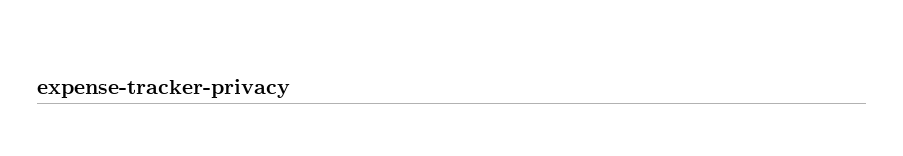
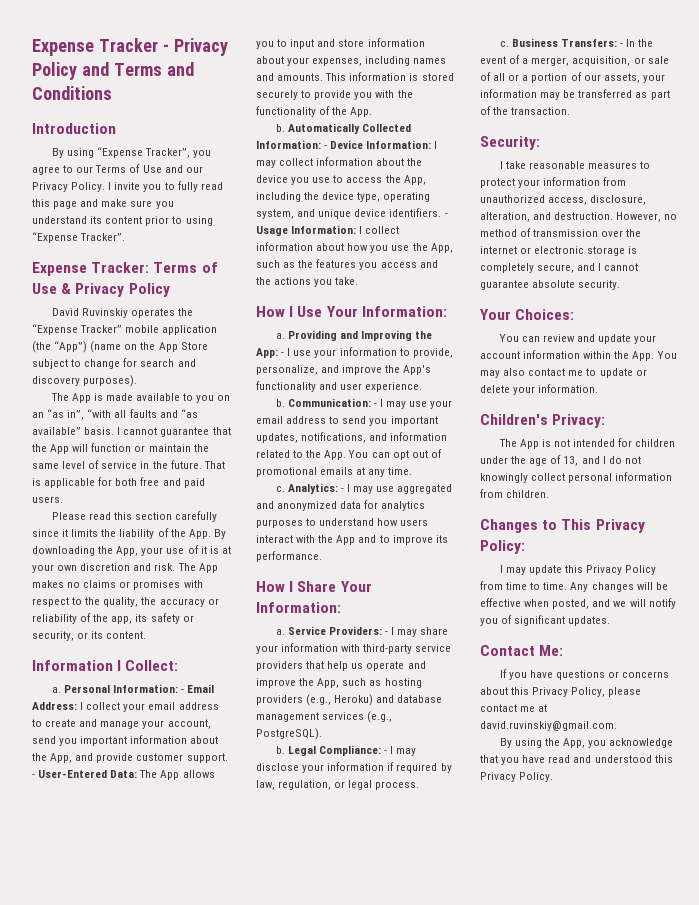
[37,79,290,98] expense-tracker-privacy -> [32,38,228,56] [32,62,194,80] [32,86,112,100] [32,123,116,134] [51,147,211,158] [32,164,203,175] [32,181,223,192] [32,199,174,209] [32,216,213,226] [32,232,126,243] [32,262,218,276] [32,283,170,297] [51,308,193,318] [32,324,218,335] [32,341,208,353] [32,358,196,369] [32,375,138,387] [50,393,231,403] [32,409,198,420] [32,427,231,437] [32,443,209,454] [32,460,225,469] [32,477,205,488] [32,496,63,503] [51,511,217,522] [32,528,226,539] [32,545,231,556] [32,563,218,573] [32,580,203,590] [32,597,219,607] [32,613,194,624] [32,631,147,641] [32,660,179,671] [51,684,214,693] [32,702,219,712] [32,719,211,729] [32,735,219,746] [32,753,228,763] [32,770,215,780] [256,38,425,49] [256,56,447,66] [256,72,454,81] [256,90,413,100] [256,106,373,117] [275,123,411,134] [256,140,438,149] [256,157,423,168] [256,175,426,185] [256,192,431,202] [256,208,448,219] [256,225,400,236] [256,242,453,253] [256,259,438,270] [256,277,359,287] [256,306,447,317] [275,330,432,341] [256,347,453,358] [256,365,432,375] [256,381,423,392] [275,398,453,409] [256,416,438,426] [256,432,448,443] [256,449,442,460] [256,467,413,477] [275,483,453,494] [256,500,426,511] [256,518,429,528] [256,535,448,545] [256,551,322,562] [256,581,372,592] [256,602,341,613] [275,626,449,637] [256,643,452,654] [256,661,426,671] [256,678,422,688] [256,694,443,706] [256,711,393,723] [256,728,322,740] [275,745,417,756] [256,762,452,773] [256,780,420,790] [499,38,654,47] [480,55,669,66] [480,72,665,83] [480,89,670,100] [480,106,571,115] [480,136,540,150] [499,161,650,169] [480,177,627,188] [480,195,647,205] [480,212,678,222] [480,228,642,237] [480,246,638,256] [480,263,639,273] [480,280,621,290] [480,309,575,320] [498,334,657,344] [480,350,677,361] [480,368,647,378] [480,384,599,395] [480,414,606,428] [498,438,676,449] [480,455,641,466] [480,472,673,483] [480,489,550,498] [480,519,645,533] [480,540,525,554] [499,565,657,575] [480,581,668,592] [480,598,676,609] [480,615,611,626] [480,645,564,656] [499,669,670,680] [480,687,642,697] [480,704,548,712] [480,721,617,731] [499,738,674,748] [480,755,673,765] [480,772,554,782] Expense Tracker - Privacy Policy and Terms and Conditions // Introduction // By using “Expense Tracker”, you agree to our Terms of Use and our Privacy Policy. I invite you to fully read this page and make sure you understand its content prior to using “Expense Tracker”. // Expense Tracker: Terms of Use & Privacy Policy // David Ruvinskiy operates the “Expense Tracker” mobile application (the “App”) (name on the App Store subject to change for search and discovery purposes). // The App is made available to you on an “as in”, “with all faults and “as available” basis. I cannot guarantee that the App will function or maintain the same level of service in the future. That is applicable for both free and paid users. // Please read this section carefully since it limits the liability of the App. By downloading the App, your use of it is at your own discretion and risk. The App makes no claims or promises with respect to the quality, the accuracy or reliability of the app, its safety or security, or its content. // Information I Collect: // a. Personal Information: - Email Address: I collect your email address to create and manage your account, send you important information about the App, and provide customer support. - User-Entered Data: The App allows you to input and store information about your expenses, including names and amounts. This information is stored securely to provide you with the functionality of the App. // b. Automatically Collected Information: - Device Information: I may collect information about the device you use to access the App, including the device type, operating system, and unique device identifiers. - Usage Information: I collect information about how you use the App, such as the features you access and the actions you take. // How I Use Your Information: // a. Providing and Improving the App: - I use your information to provide, personalize, and improve the App's functionality and user experience. // b. Communication: - I may use your email address to send you important updates, notifications, and information related to the App. You can opt out of promotional emails at any time. // c. Analytics: - I may use aggregated and anonymized data for analytics purposes to understand how users interact with the App and to improve its performance. // How I Share Your Information: // a. Service Providers: - I may share your information with third-party service providers that help us operate and improve the App, such as hosting providers (e.g., Heroku) and database management services (e.g., PostgreSQL). // b. Legal Compliance: - I may disclose your information if required by law, regulation, or legal process. // c. Business Transfers: - In the event of a merger, acquisition, or sale of all or a portion of our assets, your information may be transferred as part of the transaction. // Security: // I take reasonable measures to protect your information from unauthorized access, disclosure, alteration, and destruction. However, no method of transmission over the internet or electronic storage is completely secure, and I cannot guarantee absolute security. // Your Choices: // You can review and update your account information within the App. You may also contact me to update or delete your information. // Children's Privacy: // The App is not intended for children under the age of 13, and I do not knowingly collect personal information from children. // Changes to This Privacy Policy: // I may update this Privacy Policy from time to time. Any changes will be effective when posted, and we will notify you of significant updates. // Contact Me: // If you have questions or concerns about this Privacy Policy, please contact me at david.ruvinskiy@gmail.com. // By using the App, you acknowledge that you have read and understood this Privacy Policy.

